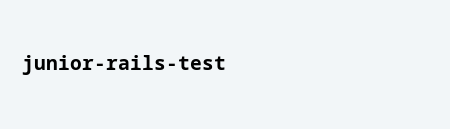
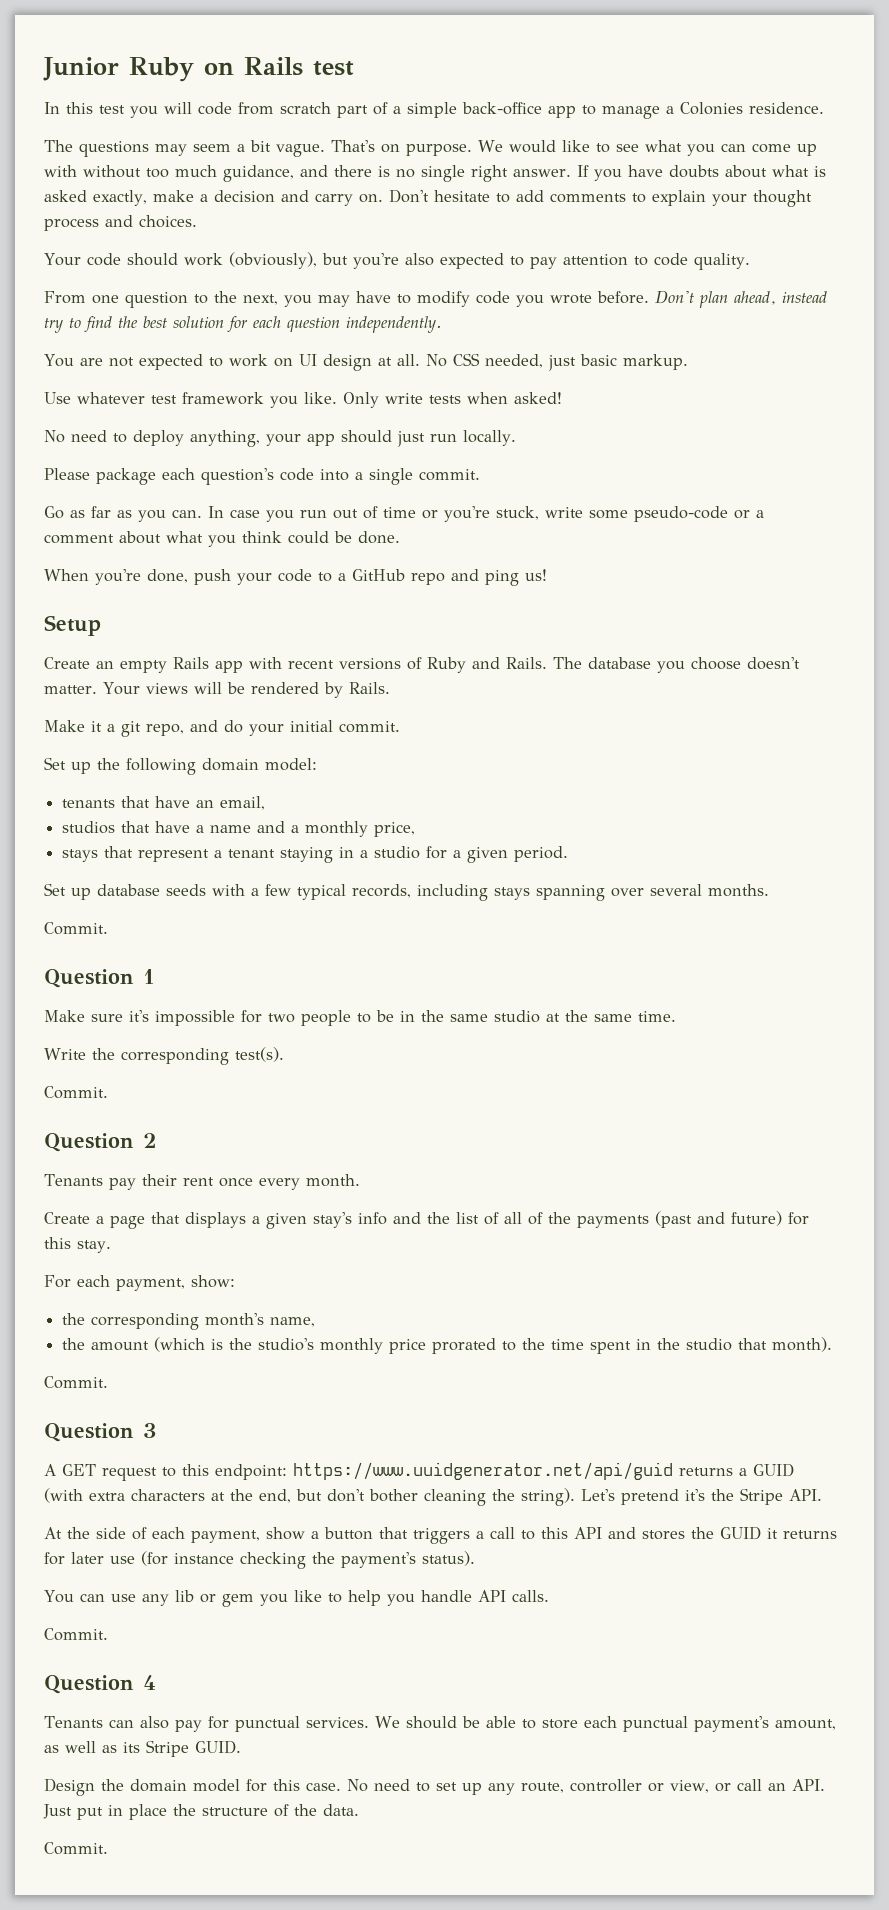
[22,55,226,75] junior-rails-test -> [43,57,354,82] [44,102,824,119] [44,140,817,157] [44,165,826,182] [44,189,812,207] [44,215,197,231] [44,252,750,270] [44,290,827,308] [44,316,442,333] [44,353,688,371] [44,392,562,408] [44,430,516,447] [44,468,480,485] [44,506,764,522] [44,531,400,547] [44,569,547,586] [44,615,101,636] [44,657,800,673] [44,682,390,698] [44,720,400,737] [44,757,317,775] [62,796,266,810] [62,821,416,837] [62,846,569,863] [44,883,769,901] [44,922,108,935] [44,969,155,988] [44,1010,676,1026] [44,1047,284,1065] [44,1086,108,1099] [44,1133,156,1152] [44,1174,360,1190] [44,1211,809,1229] [44,1237,111,1253] [44,1275,235,1291] [62,1313,316,1330] [62,1337,833,1354] [44,1376,108,1389] [44,1423,156,1442] [44,1462,794,1481] [44,1488,822,1506] [44,1526,837,1544] [44,1551,475,1569] [44,1590,549,1607] [44,1628,108,1641] [44,1675,156,1694] [44,1716,836,1732] [44,1740,241,1757] [44,1778,825,1796] [43,1804,359,1820] [44,1842,108,1855] Junior Ruby on Rails test // In this test you will code from scratch part of a simple back-office app to manage a Colonies residence. // The questions may seem a bit vague. That's on purpose. We would like to see what you can come up with without too much guidance, and there is no single right answer. If you have doubts about what is asked exactly, make a decision and carry on. Don't hesitate to add comments to explain your thought process and choices. // Your code should work (obviously), but you're also expected to pay attention to code quality. // From one question to the next, you may have to modify code you wrote before. Don't plan ahead, instead try to find the best solution for each question independently. // You are not expected to work on UI design at all. No CSS needed, just basic markup. // Use whatever test framework you like. Only write tests when asked! // No need to deploy anything, your app should just run locally. // Please package each question's code into a single commit. // Go as far as you can. In case you run out of time or you're stuck, write some pseudo-code or a comment about what you think could be done. // When you're done, push your code to a GitHub repo and ping us! // Setup // Create an empty Rails app with recent versions of Ruby and Rails. The database you choose doesn't matter. Your views will be rendered by Rails. // Make it a git repo, and do your initial commit. // Set up the following domain model: // tenants that have an email, // studios that have a name and a monthly price, // stays that represent a tenant staying in a studio for a given period. // Set up database seeds with a few typical records, including stays spanning over several months. // Commit. // Question 1 // Make sure it's impossible for two people to be in the same studio at the same time. // Write the corresponding test(s). // Commit. // Question 2 // Tenants pay their rent once every month. // Create a page that displays a given stay's info and the list of all of the payments (past and future) for this stay. // For each payment, show: // the corresponding month's name, // the amount (which is the studio's monthly price prorated to the time spent in the studio that month). // Commit. // Question 3 // A GET request to this endpoint: https://www.uuidgenerator.net/api/guid returns a GUID (with extra characters at the end, but don't bother cleaning the string). Let's pretend it's the Stripe API. // At the side of each payment, show a button that triggers a call to this API and stores the GUID it returns for later use (for instance checking the payment's status). // You can use any lib or gem you like to help you handle API calls. // Commit. // Question 4 // Tenants can also pay for punctual services. We should be able to store each punctual payment's amount, as well as its Stripe GUID. // Design the domain model for this case. No need to set up any route, controller or view, or call an API. Just put in place the structure of the data. // Commit.

